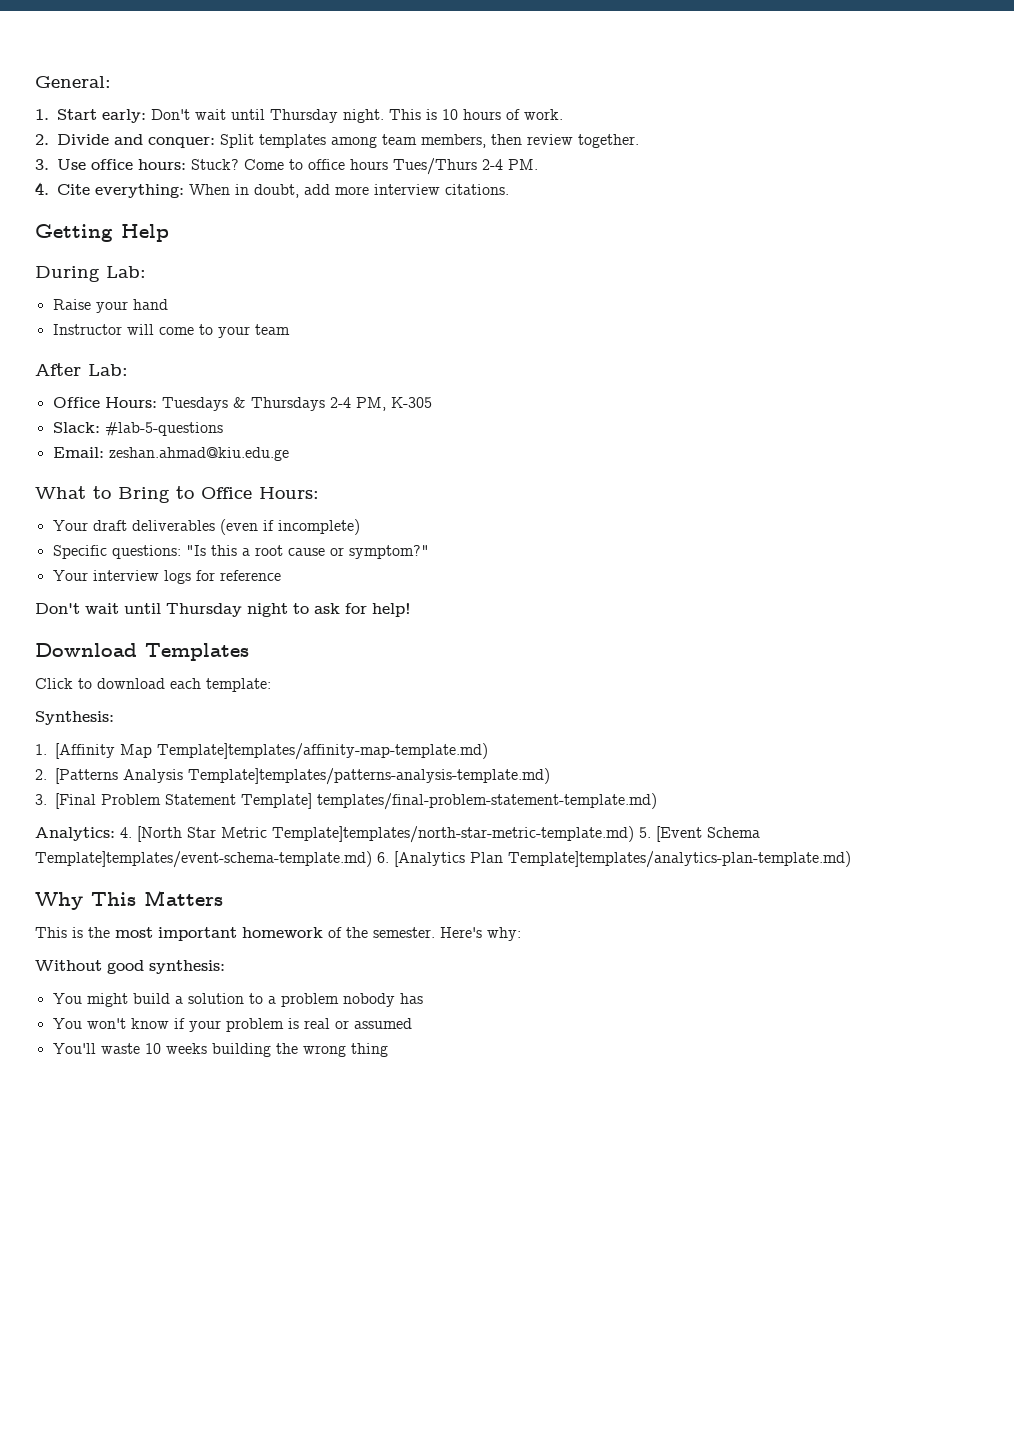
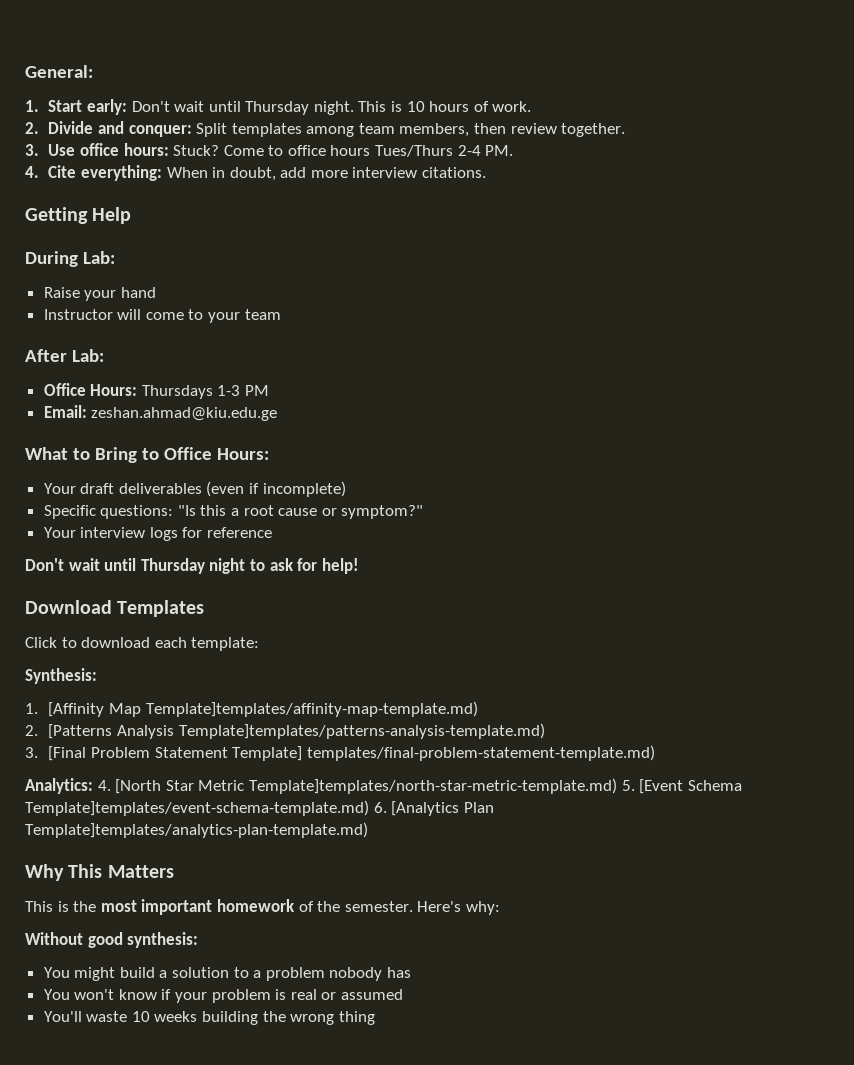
[161,397,432,411] [52,422,223,436] Tuesdays & Thursdays 2-4 PM, K-305 // Slack: #lab-5-questions -> [141,385,270,399] Thursdays 1-3 PM

